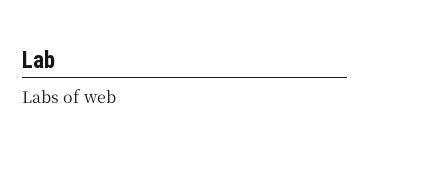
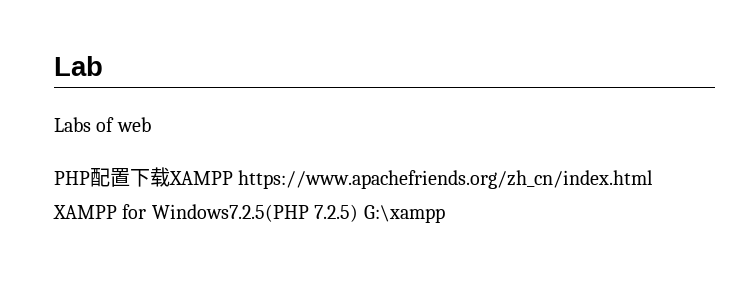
(116, 96) none -> [54,167,654,189] [53,204,445,223] // PHP配置下载XAMPP https://www.apachefriends.org/zh_cn/index.html XAMPP for Windows7.2.5(PHP 7.2.5) G:\xampp

